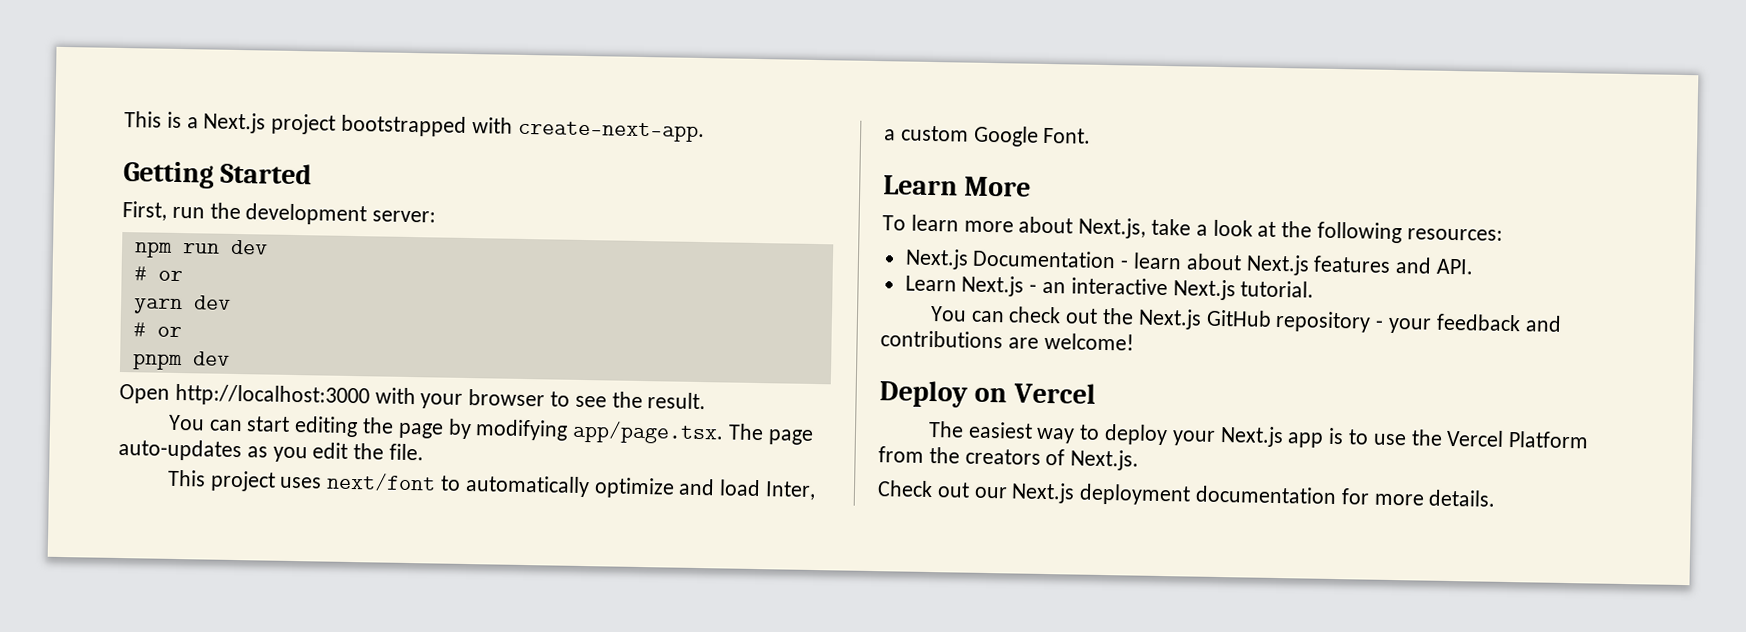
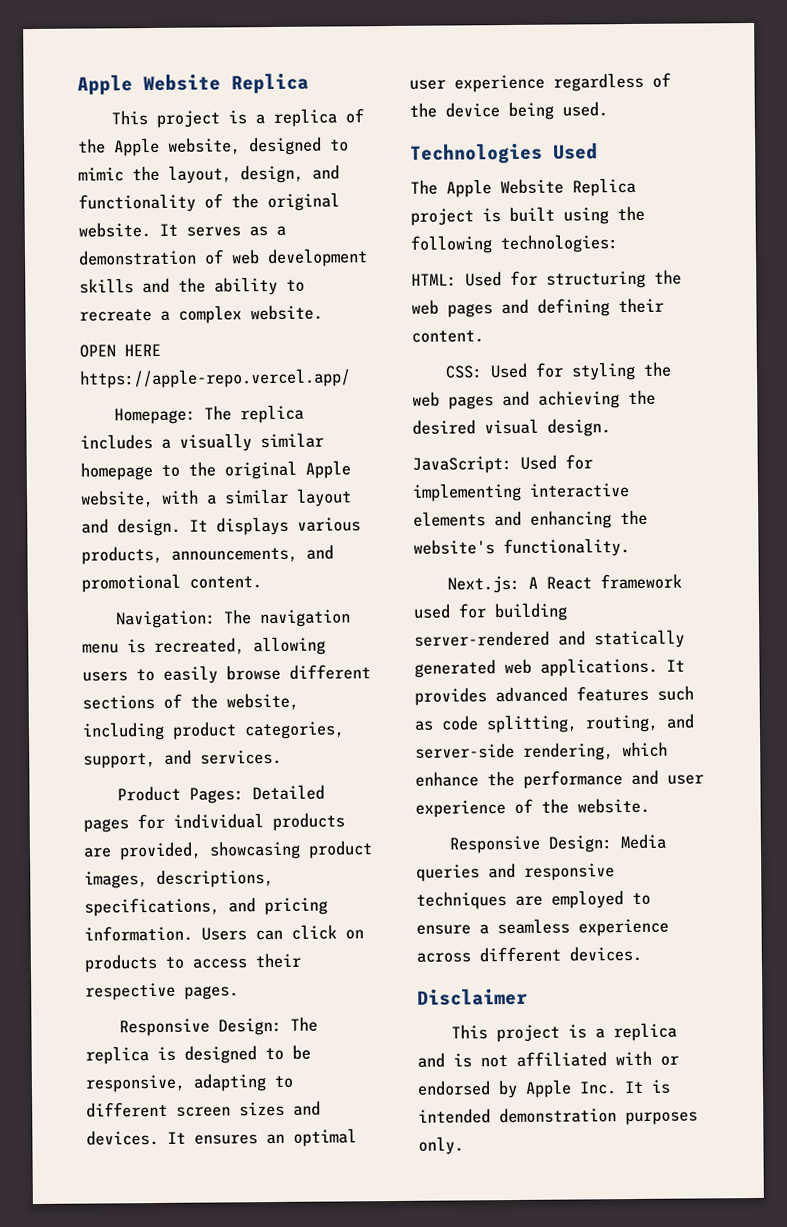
[124,111,705,143] [123,161,313,189] [122,201,437,226] [133,239,268,258] [133,266,183,282] [132,295,231,315] [132,322,182,338] [131,351,230,371] [119,383,707,410] [167,414,814,445] [118,438,425,463] [166,469,816,501] [884,125,1092,147] [883,175,1032,197] [882,214,1503,244] [904,248,1475,276] [904,275,1315,301] [929,305,1562,334] [880,330,1134,351] [879,380,1096,408] [927,420,1590,449] [878,446,1140,471] [877,480,1497,507] This is a Next.js project bootstrapped with create-next-app. // Getting Started // First, run the development server: // npm run dev // # or // yarn dev // # or // pnpm dev // Open http://localhost:3000 with your browser to see the result. // You can start editing the page by modifying app/page.tsx. The page auto-updates as you edit the file. // This project uses next/font to automatically optimize and load Inter, a custom Google Font. // Learn More // To learn more about Next.js, take a look at the following resources: // Next.js Documentation - learn about Next.js features and API. // Learn Next.js - an interactive Next.js tutorial. // You can check out the Next.js GitHub repository - your feedback and contributions are welcome! // Deploy on Vercel // The easiest way to deploy your Next.js app is to use the Vercel Platform from the creators of Next.js. // Check out our Next.js deployment documentation for more details. -> [77,72,309,95] [111,108,365,128] [78,136,349,157] [78,164,340,184] [78,192,340,213] [78,222,286,238] [78,248,368,268] [79,276,305,296] [79,304,323,324] [79,343,161,358] [79,368,351,389] [114,404,305,425] [80,432,324,452] [80,460,351,481] [80,488,352,508] [81,516,361,537] [81,544,334,565] [81,573,262,593] [115,609,352,629] [82,636,326,656] [82,664,371,684] [82,692,299,711] [82,721,345,741] [83,749,282,769] [117,784,326,804] [83,812,345,833] [83,840,373,861] [84,869,274,889] [84,897,328,917] [84,924,364,942] [84,952,301,973] [85,982,239,1001] [119,1016,319,1037] [85,1044,311,1065] [85,1073,293,1093] [86,1100,321,1118] [86,1128,357,1147] [409,72,671,93] [409,101,608,121] [410,142,598,164] [410,177,636,198] [410,205,645,226] [410,234,618,254] [411,269,682,289] [411,297,664,318] [411,330,484,343] [445,361,673,381] [412,389,656,410] [412,418,611,437] [412,454,593,474] [412,482,630,502] [413,509,648,529] [413,538,630,558] [447,573,683,594] [413,602,568,622] [414,629,685,649] [414,657,685,678] [414,685,694,706] [414,713,694,734] [415,741,668,761] [415,769,704,789] [415,797,650,818] [449,833,667,854] [416,862,615,882] [416,890,651,910] [416,918,669,937] [416,945,642,963] [417,987,528,1006] [451,1022,678,1043] [417,1050,679,1068] [417,1079,671,1099] [418,1107,698,1126] [418,1136,464,1155] Apple Website Replica // This project is a replica of the Apple website, designed to mimic the layout, design, and functionality of the original website. It serves as a demonstration of web development skills and the ability to recreate a complex website. // OPEN HERE https://apple-repo.vercel.app/ // Homepage: The replica includes a visually similar homepage to the original Apple website, with a similar layout and design. It displays various products, announcements, and promotional content. // Navigation: The navigation menu is recreated, allowing users to easily browse different sections of the website, including product categories, support, and services. // Product Pages: Detailed pages for individual products are provided, showcasing product images, descriptions, specifications, and pricing information. Users can click on products to access their respective pages. // Responsive Design: The replica is designed to be responsive, adapting to different screen sizes and devices. It ensures an optimal user experience regardless of the device being used. // Technologies Used // The Apple Website Replica project is built using the following technologies: // HTML: Used for structuring the web pages and defining their content. // CSS: Used for styling the web pages and achieving the desired visual design. // JavaScript: Used for implementing interactive elements and enhancing the website's functionality. // Next.js: A React framework used for building server-rendered and statically generated web applications. It provides advanced features such as code splitting, routing, and server-side rendering, which enhance the performance and user experience of the website. // Responsive Design: Media queries and responsive techniques are employed to ensure a seamless experience across different devices. // Disclaimer // This project is a replica and is not affiliated with or endorsed by Apple Inc. It is intended demonstration purposes only.

